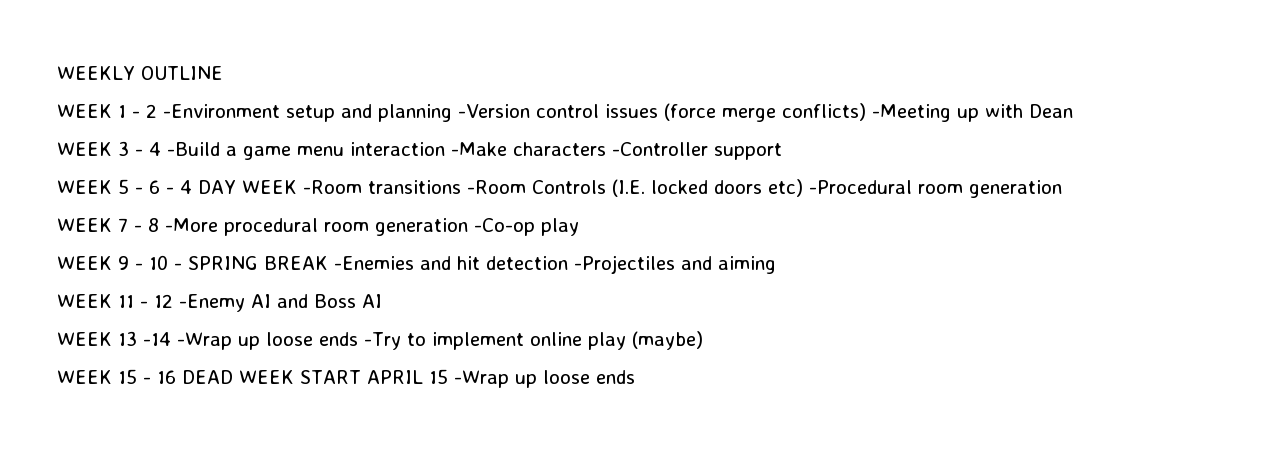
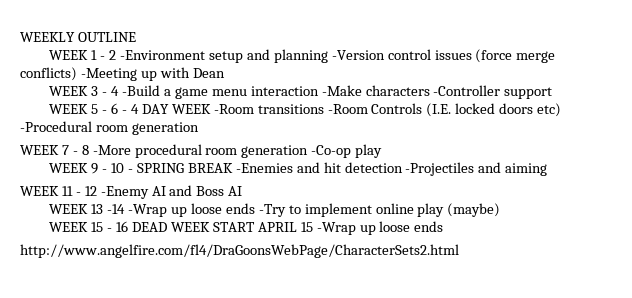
(635, 377) none -> [20,244,459,258] // http://www.angelfire.com/fl4/DraGoonsWebPage/CharacterSets2.html

